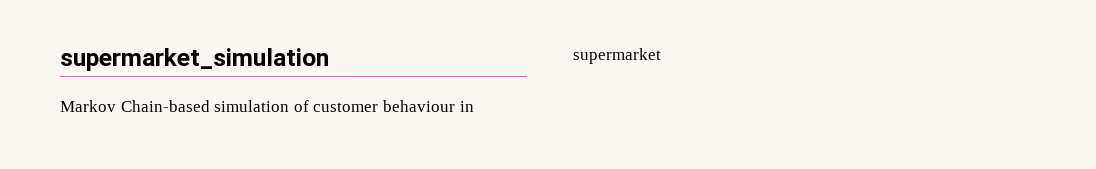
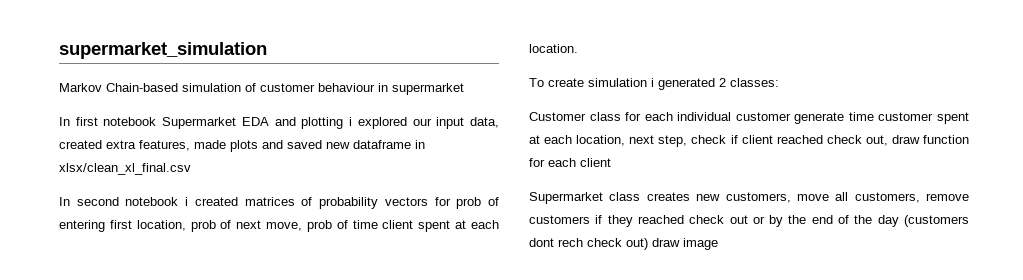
(661, 56) none -> [59,117,500,129] [59,140,425,152] [59,163,191,175] [59,197,500,209] [59,220,500,232] [529,44,578,53] [529,78,779,90] [529,112,969,124] [529,135,969,147] [529,158,611,167] [529,192,969,204] [529,215,970,227] [529,238,718,250] // In first notebook Supermarket EDA and plotting i explored our input data, created extra features, made plots and saved new dataframe in xlsx/clean_xl_final.csv // In second notebook i created matrices of probability vectors for prob of entering first location, prob of next move, prob of time client spent at each location. // To create simulation i generated 2 classes: // Customer class for each individual customer generate time customer spent at each location, next step, check if client reached check out, draw function for each client // Supermarket class creates new customers, move all customers, remove customers if they reached check out or by the end of the day (customers dont rech check out) draw image

